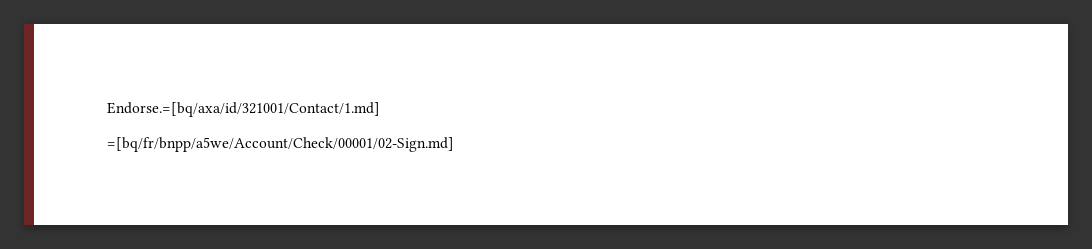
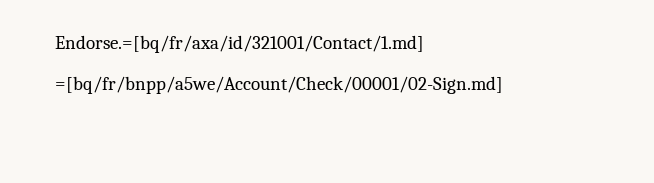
[107,102,380,117] Endorse.=[bq/axa/id/321001/Contact/1.md] -> [55,35,424,53] Endorse.=[bq/fr/axa/id/321001/Contact/1.md]

